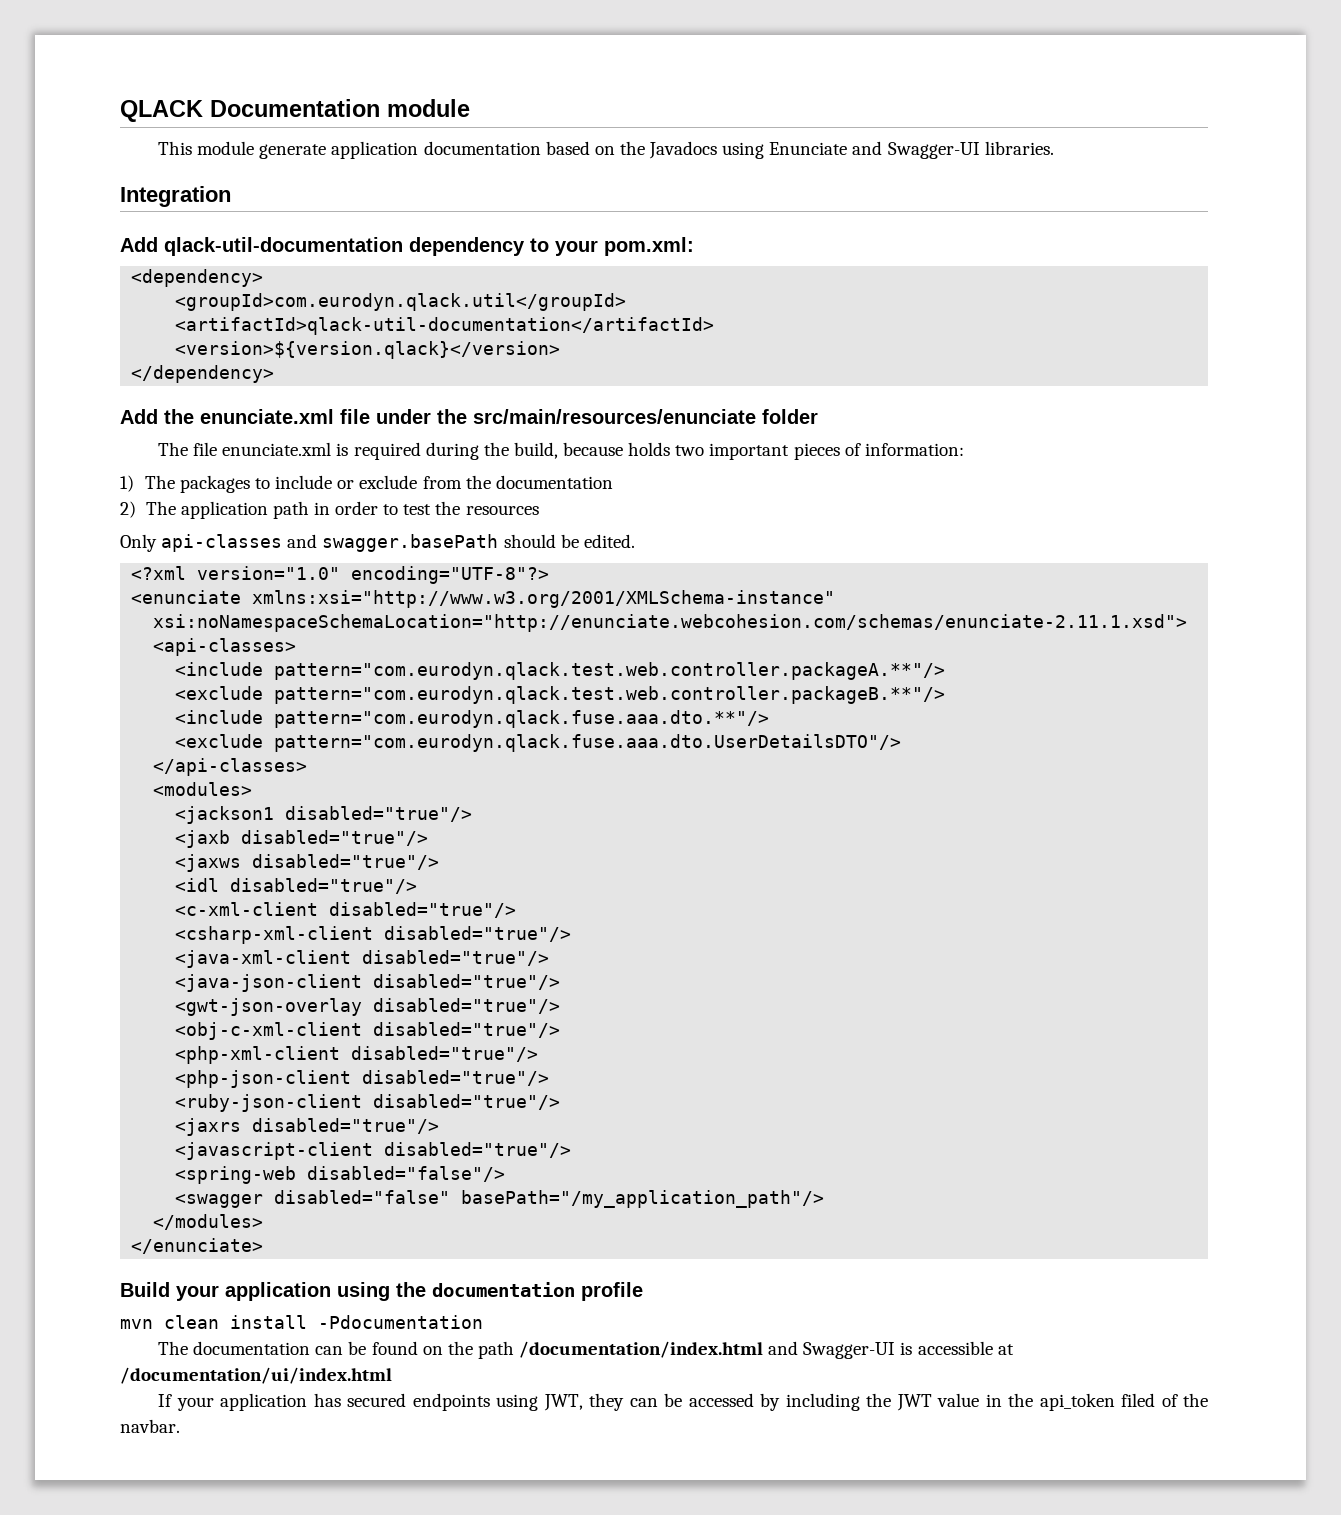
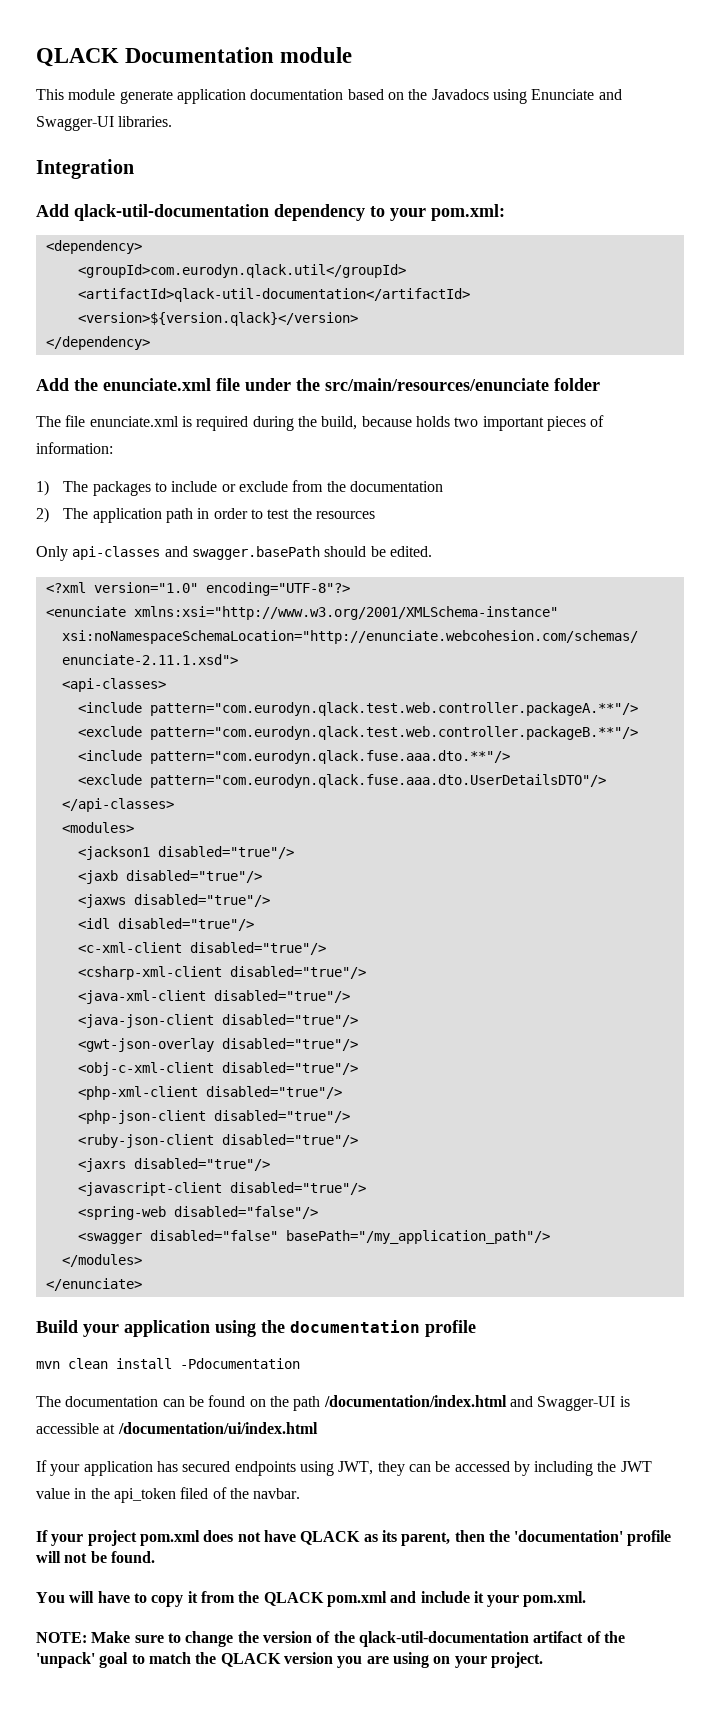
(180, 1426) none -> [36,1530,672,1546] [36,1551,155,1563] [36,1591,587,1607] [36,1631,625,1647] [36,1652,543,1668] // If your project pom.xml does not have QLACK as its parent, then the 'documentation' profile will not be found. // You will have to copy it from the QLACK pom.xml and include it your pom.xml. // NOTE: Make sure to change the version of the qlack-util-documentation artifact of the 'unpack' goal to match the QLACK version you are using on your project.

